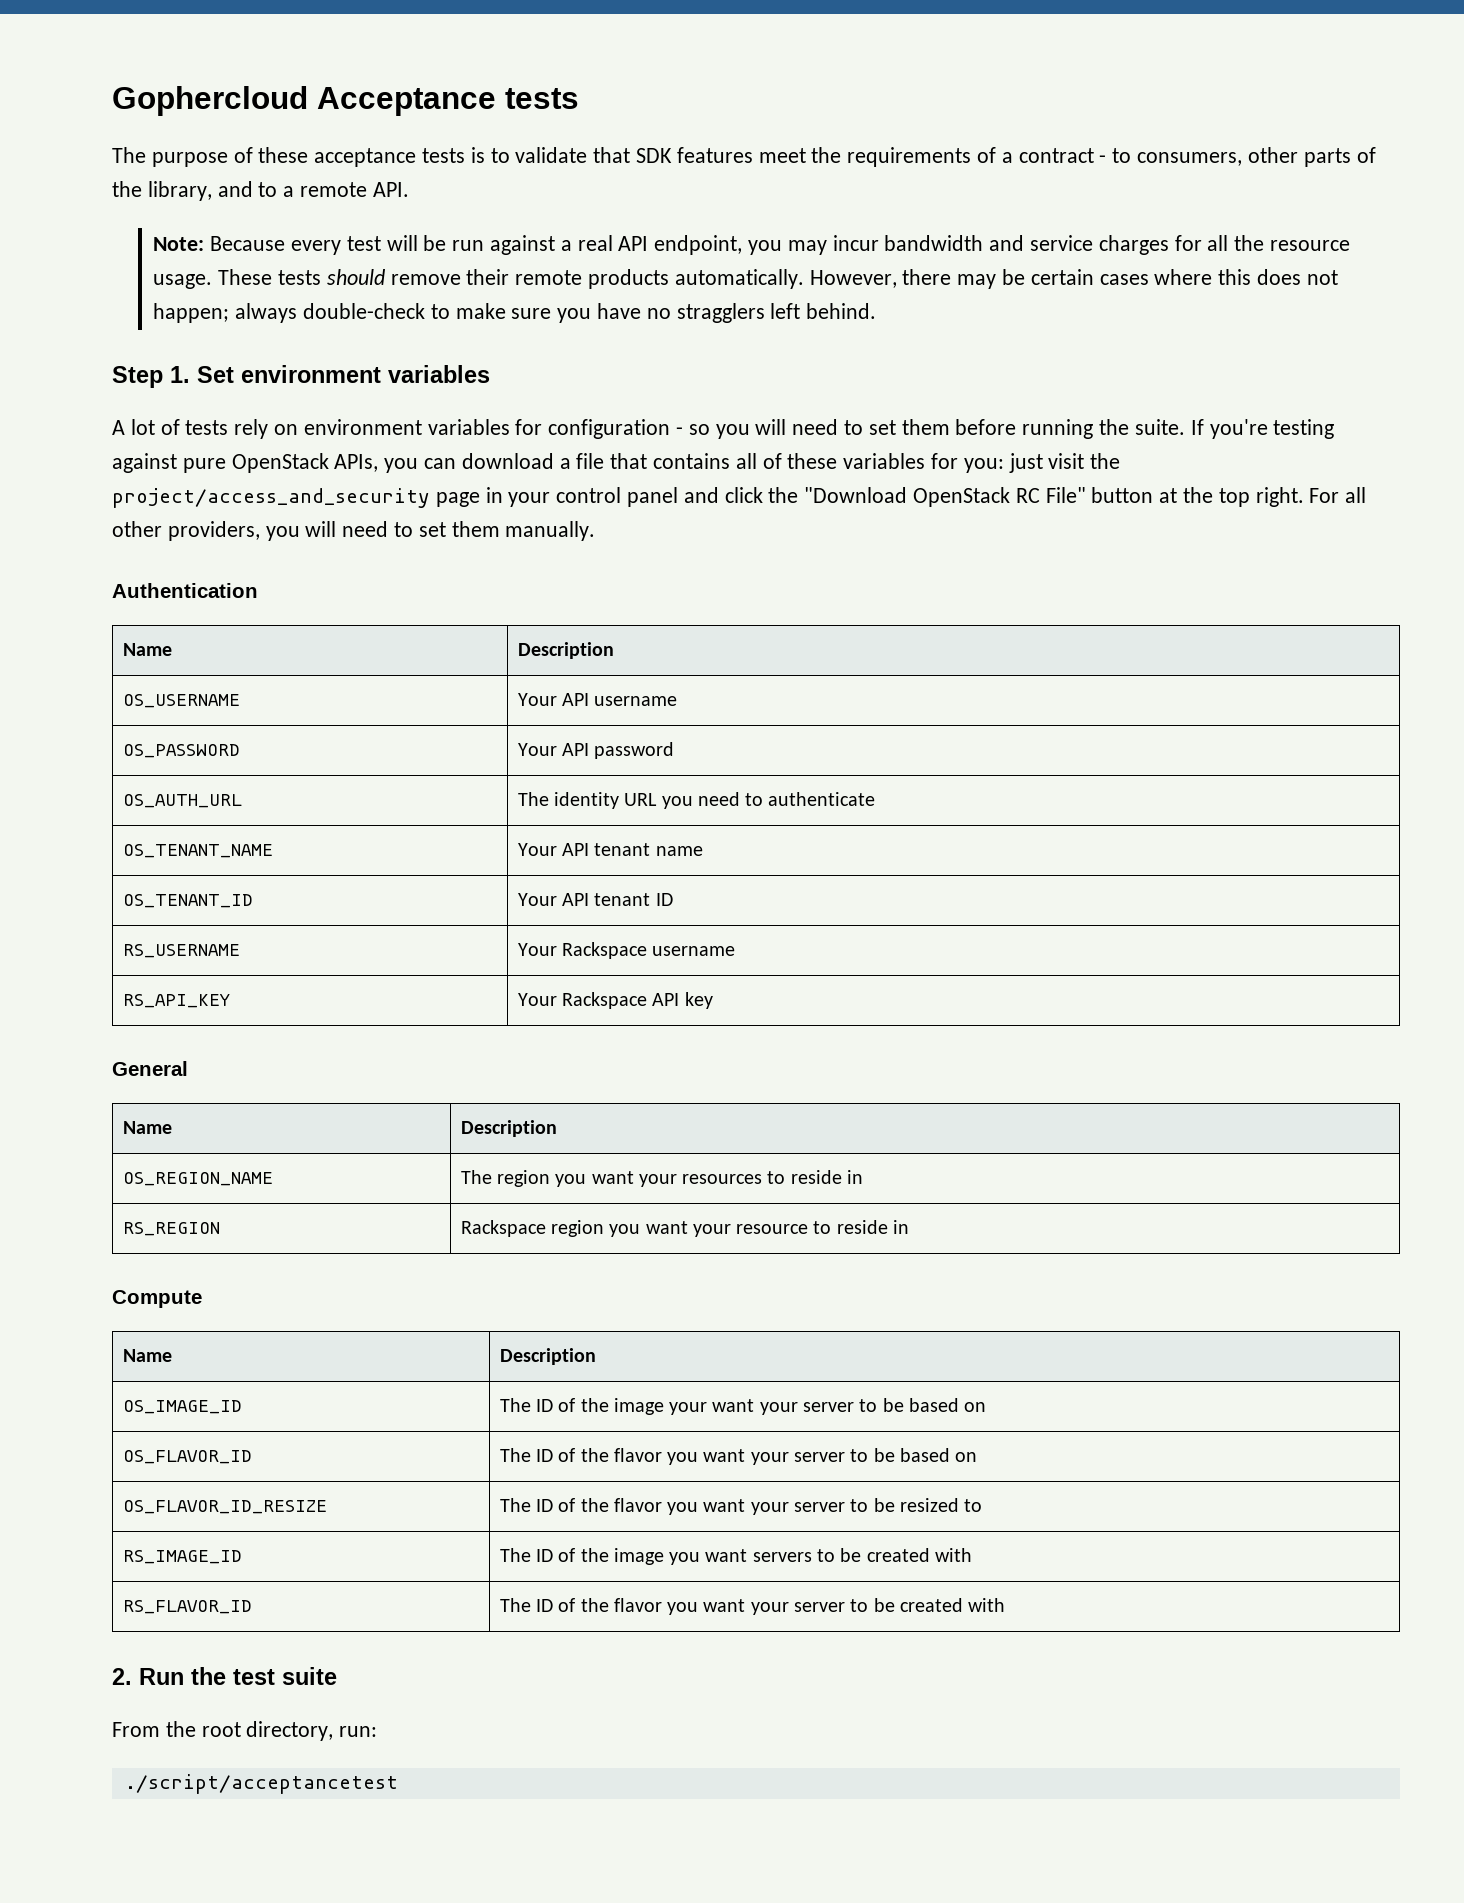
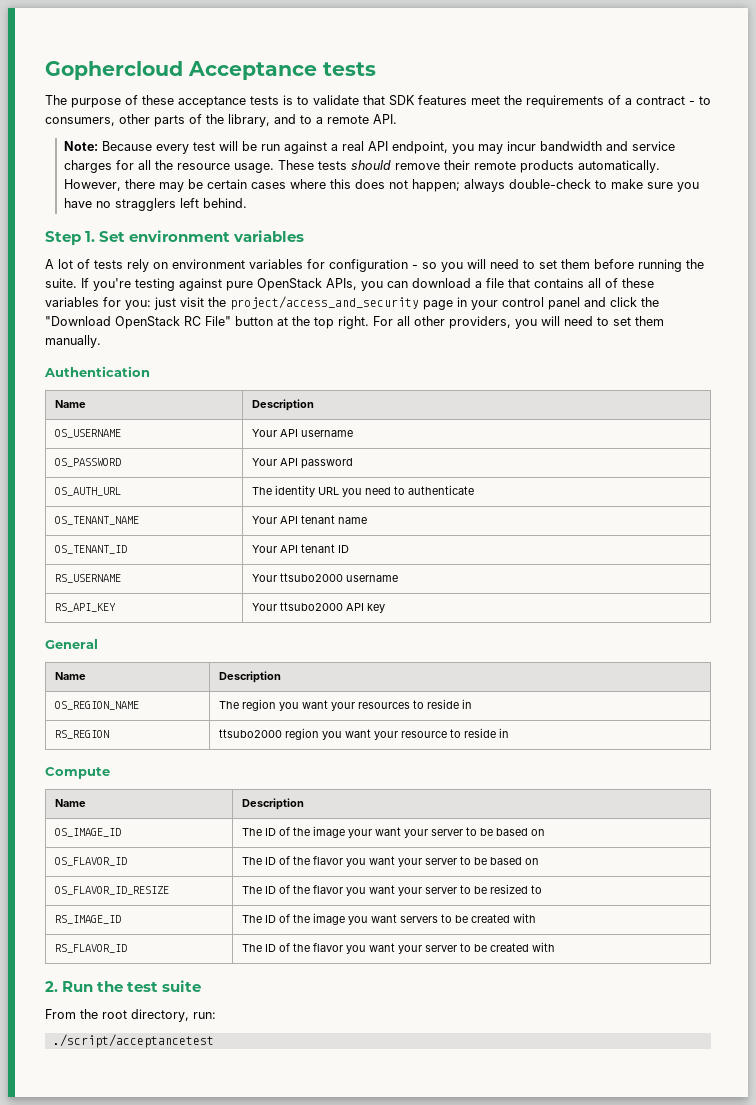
[562,942,648,959] Rackspace -> [279,573,343,582] ttsubo2000
[562,992,648,1009] Rackspace -> [279,602,343,611] ttsubo2000
[460,1220,546,1237] Rackspace -> [218,729,282,738] ttsubo2000

